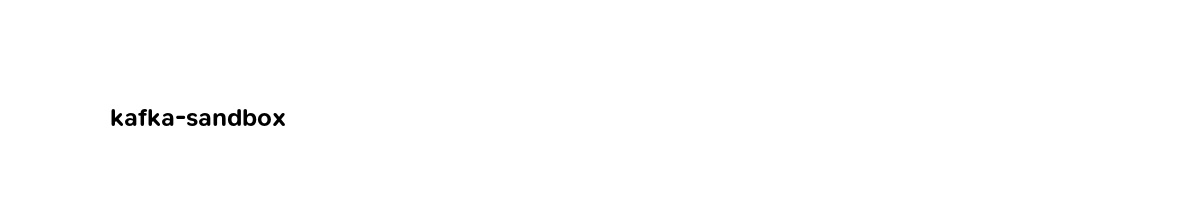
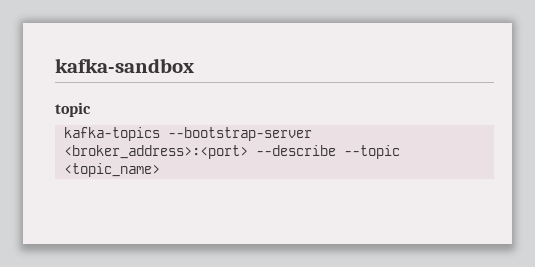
(286, 117) none -> [55,102,91,117] [63,127,312,141] [63,145,400,159] [63,163,160,177] // topic // kafka-topics --bootstrap-server <broker_address>:<port> --describe --topic <topic_name>

